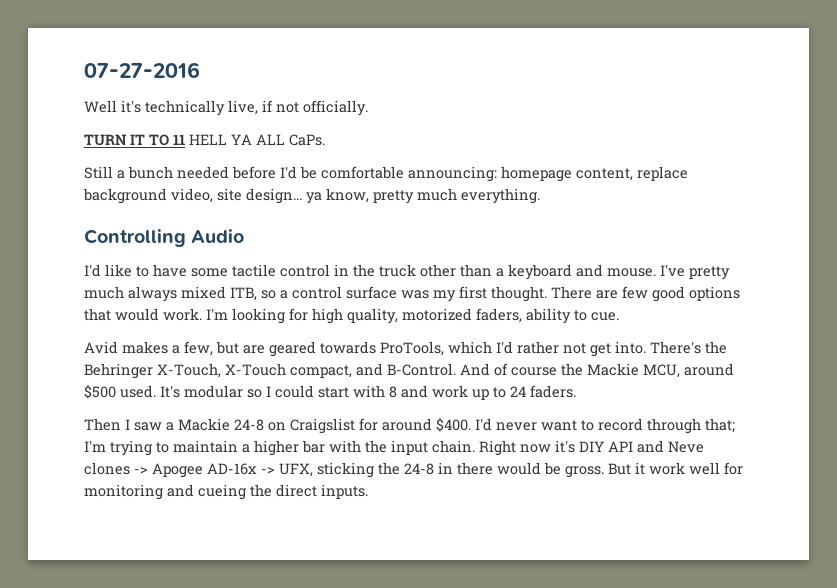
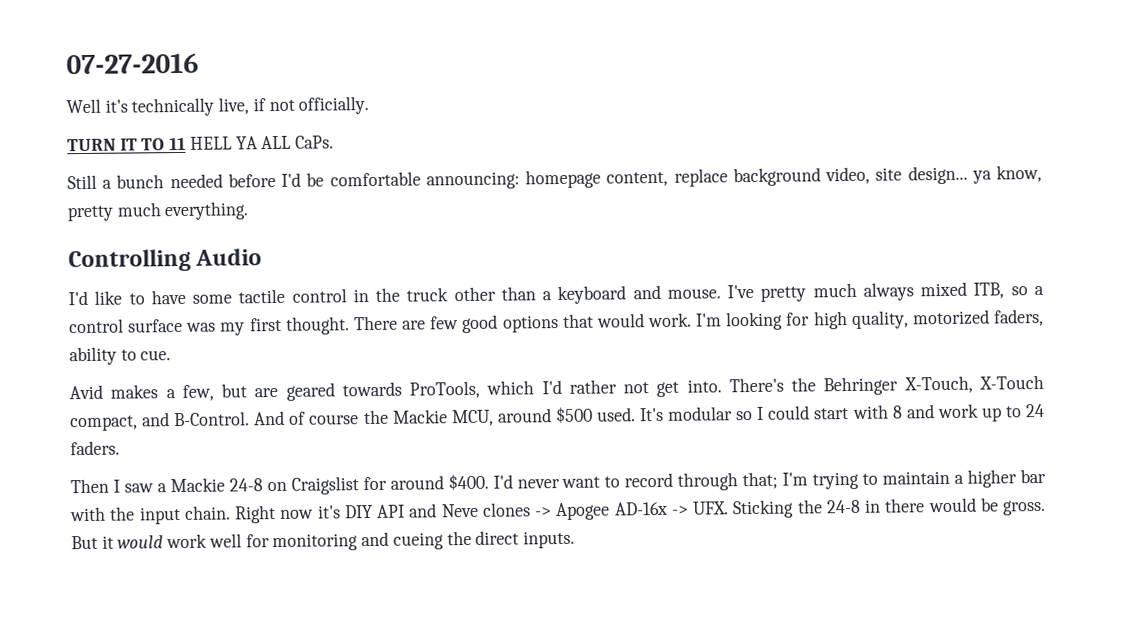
[279,462,374,478] UFX, sticking -> [692,499,795,519] UFX. Sticking
(645, 468) none -> [117,535,164,549] would

